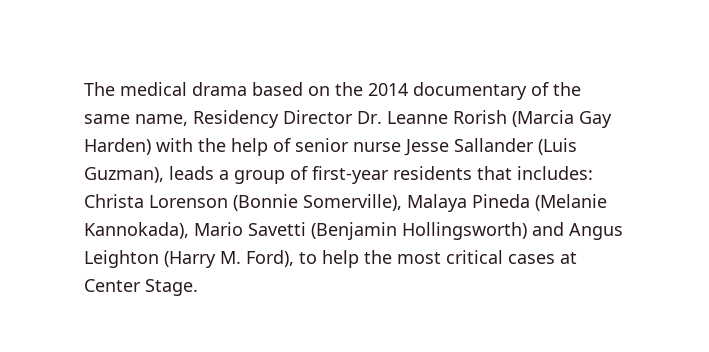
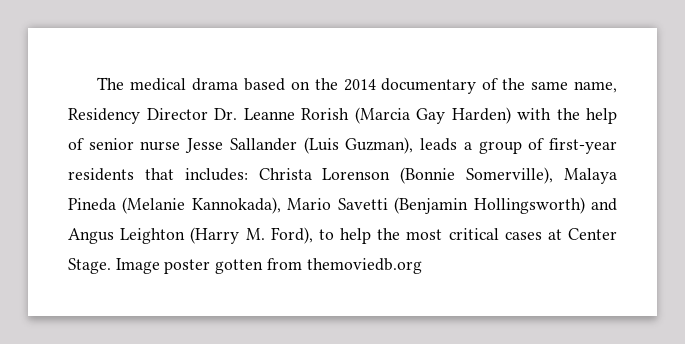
(198, 287) none -> [115,258,422,274] Image poster gotten from themoviedb.org

